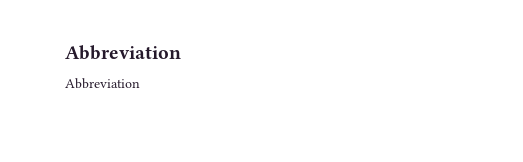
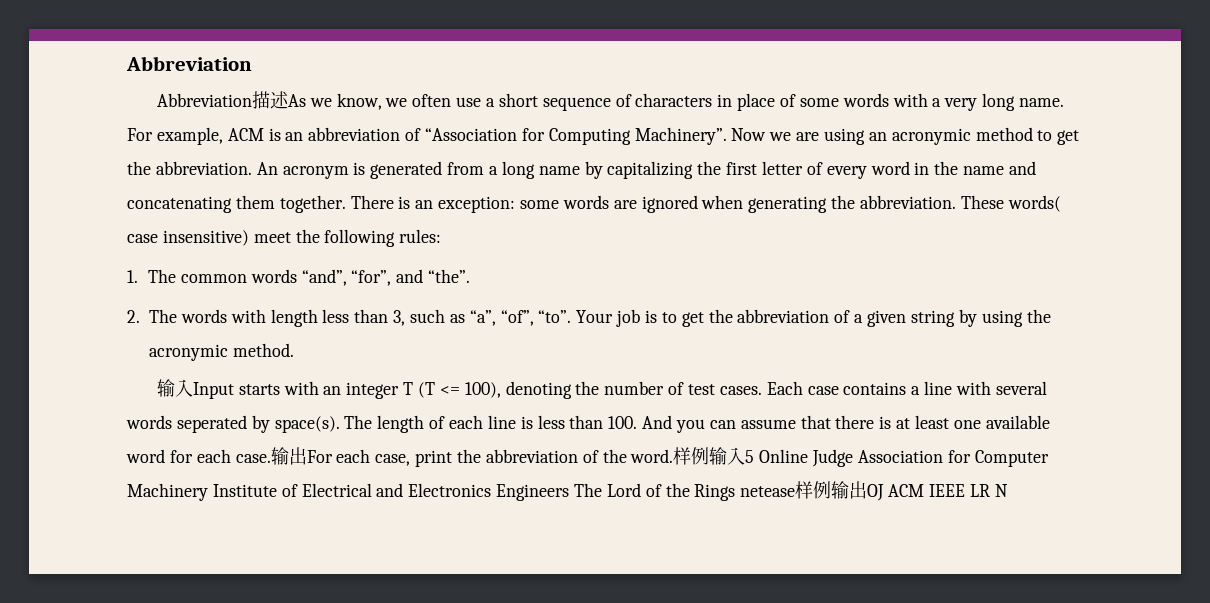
(140, 83) none -> [251,91,1064,111] [127,127,1080,145] [127,161,1037,179] [127,195,1061,213] [127,229,442,247] [127,269,471,286] [127,309,1051,327] [149,343,294,361] [156,379,1047,399] [126,415,1050,433] [126,447,1049,467] [127,481,1008,501] 描述As we know, we often use a short sequence of characters in place of some words with a very long name. For example, ACM is an abbreviation of “Association for Computing Machinery”. Now we are using an acronymic method to get the abbreviation. An acronym is generated from a long name by capitalizing the first letter of every word in the name and concatenating them together. There is an exception: some words are ignored when generating the abbreviation. These words( case insensitive) meet the following rules: // 1. The common words “and”, “for”, and “the”. // 2. The words with length less than 3, such as “a”, “of”, “to”. Your job is to get the abbreviation of a given string by using the acronymic method. // 输入Input starts with an integer T (T <= 100), denoting the number of test cases. Each case contains a line with several words seperated by space(s). The length of each line is less than 100. And you can assume that there is at least one available word for each case.输出For each case, print the abbreviation of the word.样例输入5 Online Judge Association for Computer Machinery Institute of Electrical and Electronics Engineers The Lord of the Rings netease样例输出OJ ACM IEEE LR N

